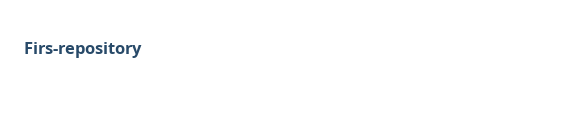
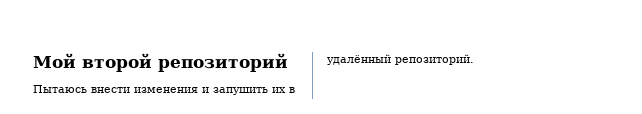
[24,42,142,58] Firs-repository -> [33,53,288,72] [33,85,295,95] [327,54,474,65] Мой второй репозиторий // Пытаюсь внести изменения и запушить их в удалённый репозиторий.

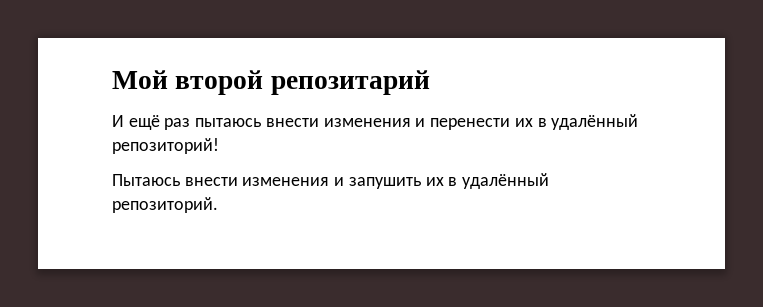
[158,53,288,72] репозиторий -> [270,70,430,95] [112,114,639,130] [112,138,219,154] репозитарий // И ещё раз пытаюсь внести изменения и перенести их в удалённый репозиторий!

